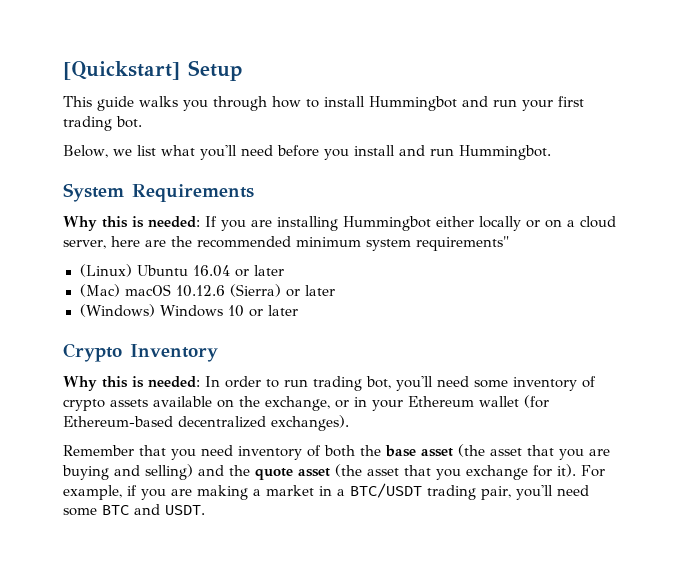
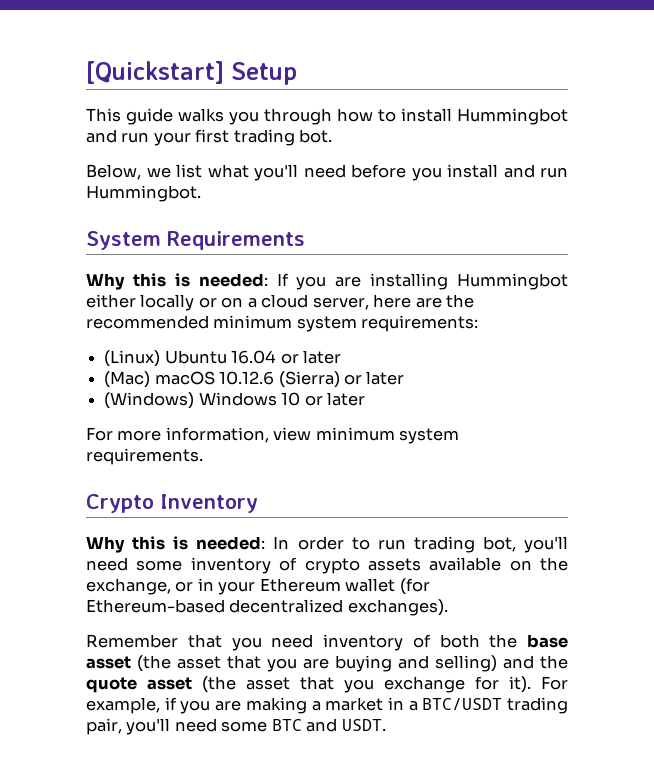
[416,236,509,251] requirements" -> [361,315,479,332] requirements:
(298, 310) none -> [86,427,460,444] [86,448,203,465] // For more information, view minimum system requirements.

